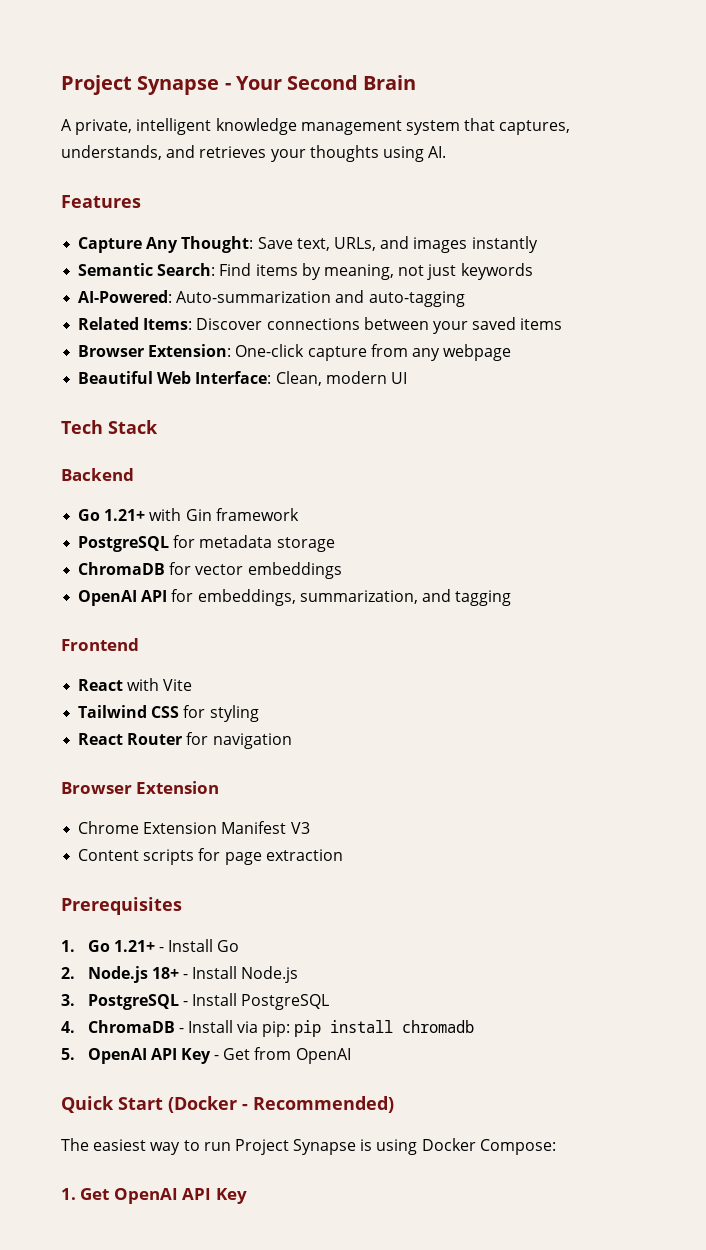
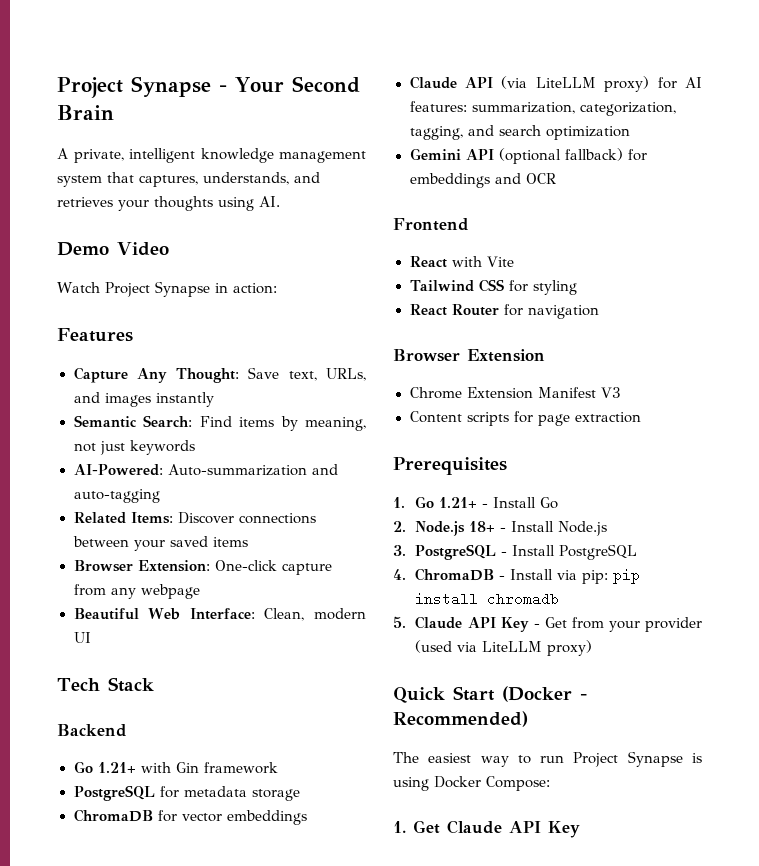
(447, 152) none -> [57,242,169,256] [57,281,277,297] // Demo Video // Watch Project Synapse in action:
[78,589,512,606] OpenAI API for embeddings, summarization, and tagging -> [409,76,702,92] [409,101,676,116] [409,125,630,140] [409,148,647,164] [409,173,556,188] Claude API (via LiteLLM proxy) for AI features: summarization, categorization, tagging, and search optimization // Gemini API (optional fallback) for embeddings and OCR
[87,1048,147,1064] OpenAI -> [415,616,463,629] Claude
[295,1048,351,1064] OpenAI -> [608,617,702,632] [415,640,593,656] your provider (used via LiteLLM proxy)
[113,1188,178,1204] OpenAI -> [447,820,502,834] Claude

